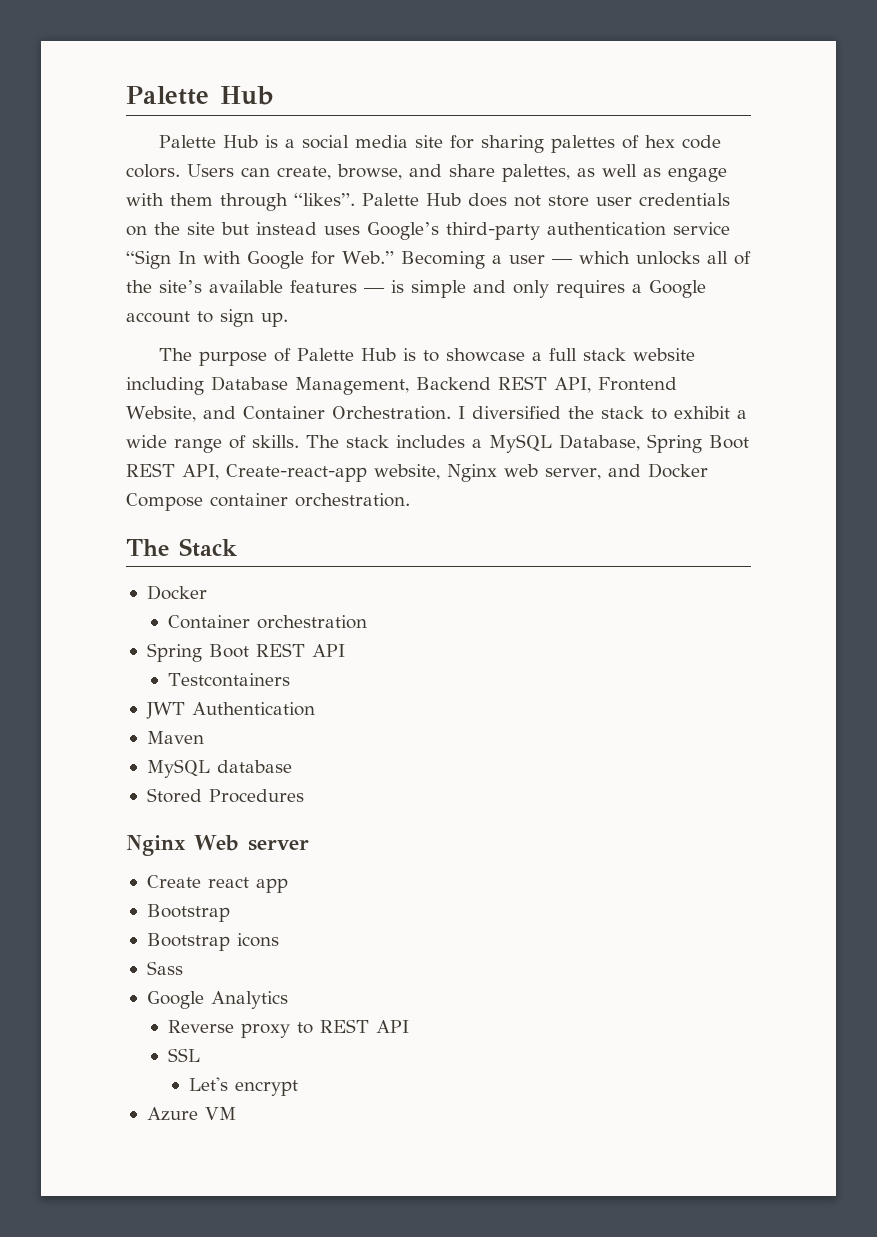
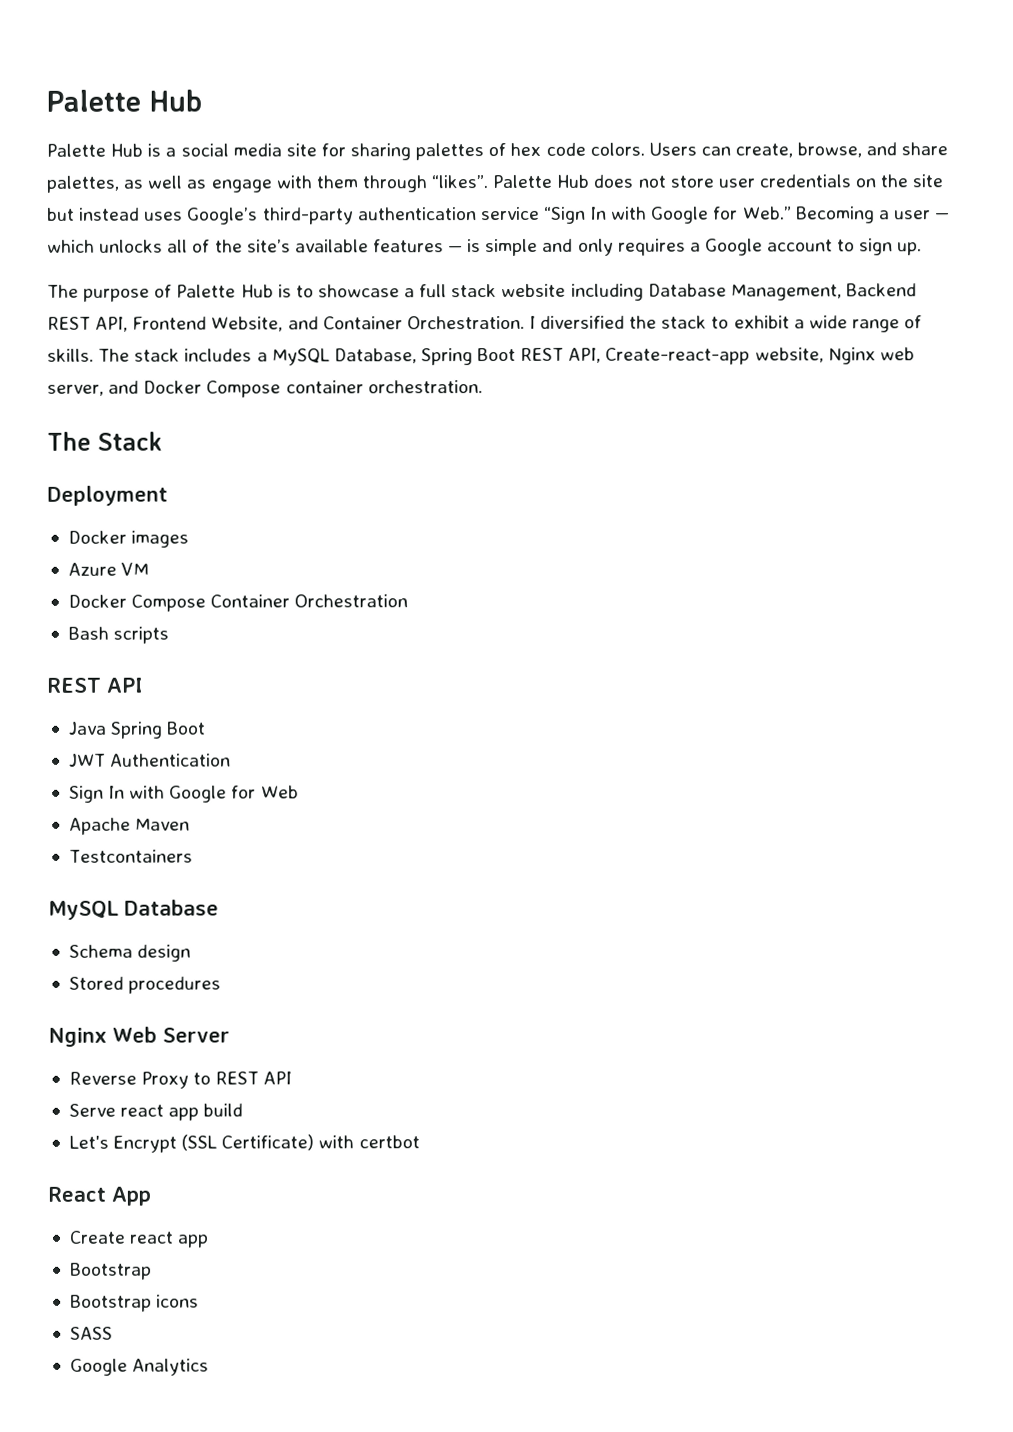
[146,585,207,600] [168,615,368,629] [146,643,345,662] [168,673,291,687] // Docker // Container orchestration // Spring Boot REST API // Testcontainers -> [47,485,168,506] [67,530,190,548] [67,562,150,576] [67,594,409,612] [67,626,170,644] [47,677,143,693] [68,721,207,739] // Deployment // Docker images // Azure VM // Docker Compose Container Orchestration // Bash scripts // REST API // Java Spring Boot
(315, 709) none -> [68,785,299,803] [68,817,131,835] Sign In with Google for Web // Apache
[146,759,292,778] // MySQL database -> [68,849,193,863] [48,899,219,920] [68,944,192,962] // Testcontainers // MySQL Database // Schema design
[208,789,304,803] Procedures -> [128,976,222,994] procedures
[247,839,309,851] server -> [161,1027,230,1043] [68,1071,293,1089] [68,1103,244,1121] [68,1134,420,1153] [48,1186,151,1206] Server // Reverse Proxy to REST API // Serve react app build // Let's Encrypt (SSL Certificate) with certbot // React App
[146,961,183,975] Sass -> [69,1326,113,1340] SASS
[168,1019,410,1038] [168,1048,201,1062] [189,1077,299,1096] [146,1107,236,1121] // Reverse proxy to REST API // SSL // Let's encrypt // Azure VM -> (210, 1367) none

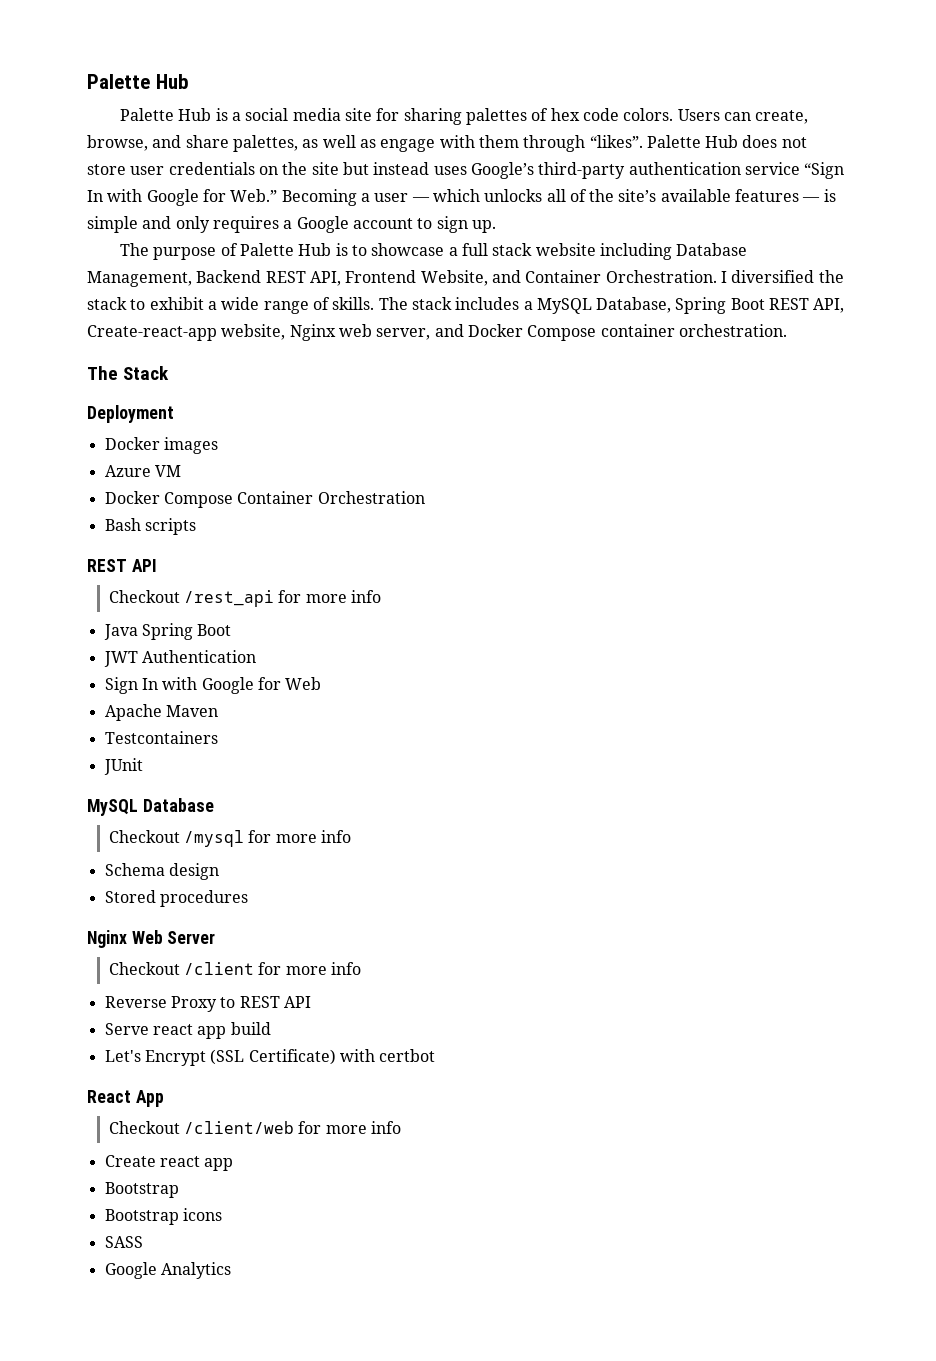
(143, 685) none -> [108,590,381,607] // Checkout /rest_api for more info
(193, 856) none -> [103,758,143,775] // JUnit
(219, 907) none -> [108,830,351,847] // Checkout /mysql for more info
(230, 1035) none -> [108,962,361,975] // Checkout /client for more info
(151, 1196) none -> [108,1121,401,1134] // Checkout /client/web for more info

